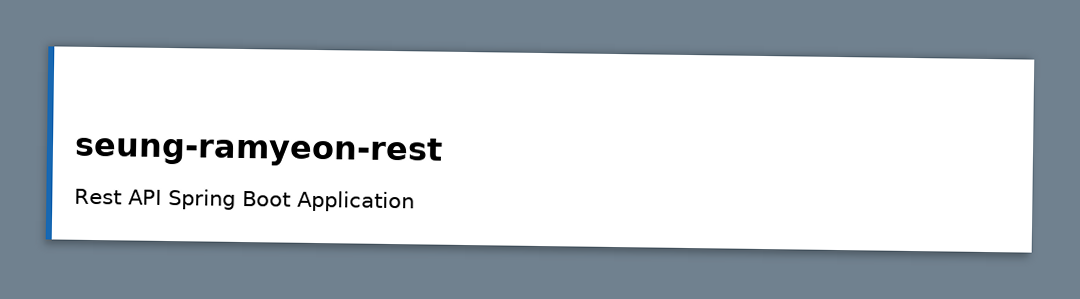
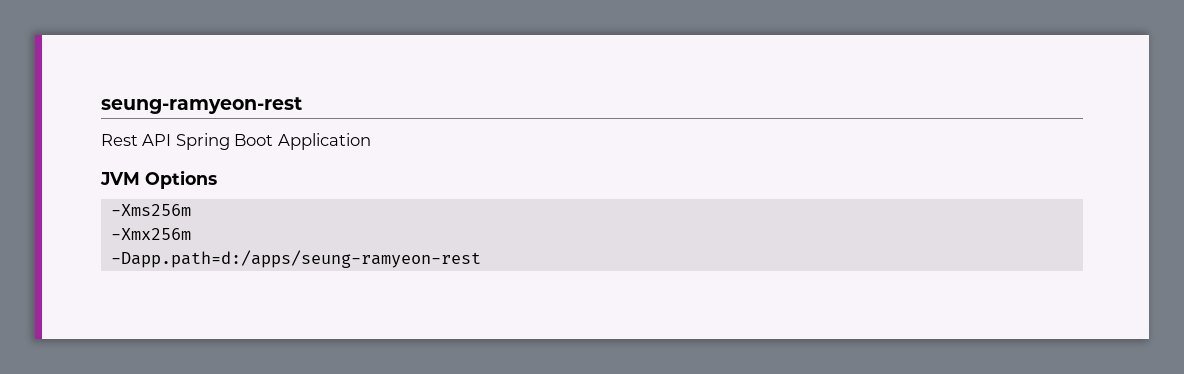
(415, 201) none -> [100,170,217,189] [110,204,191,216] [110,228,191,240] [110,250,481,268] // JVM Options // -Xms256m // -Xmx256m // -Dapp.path=d:/apps/seung-ramyeon-rest

